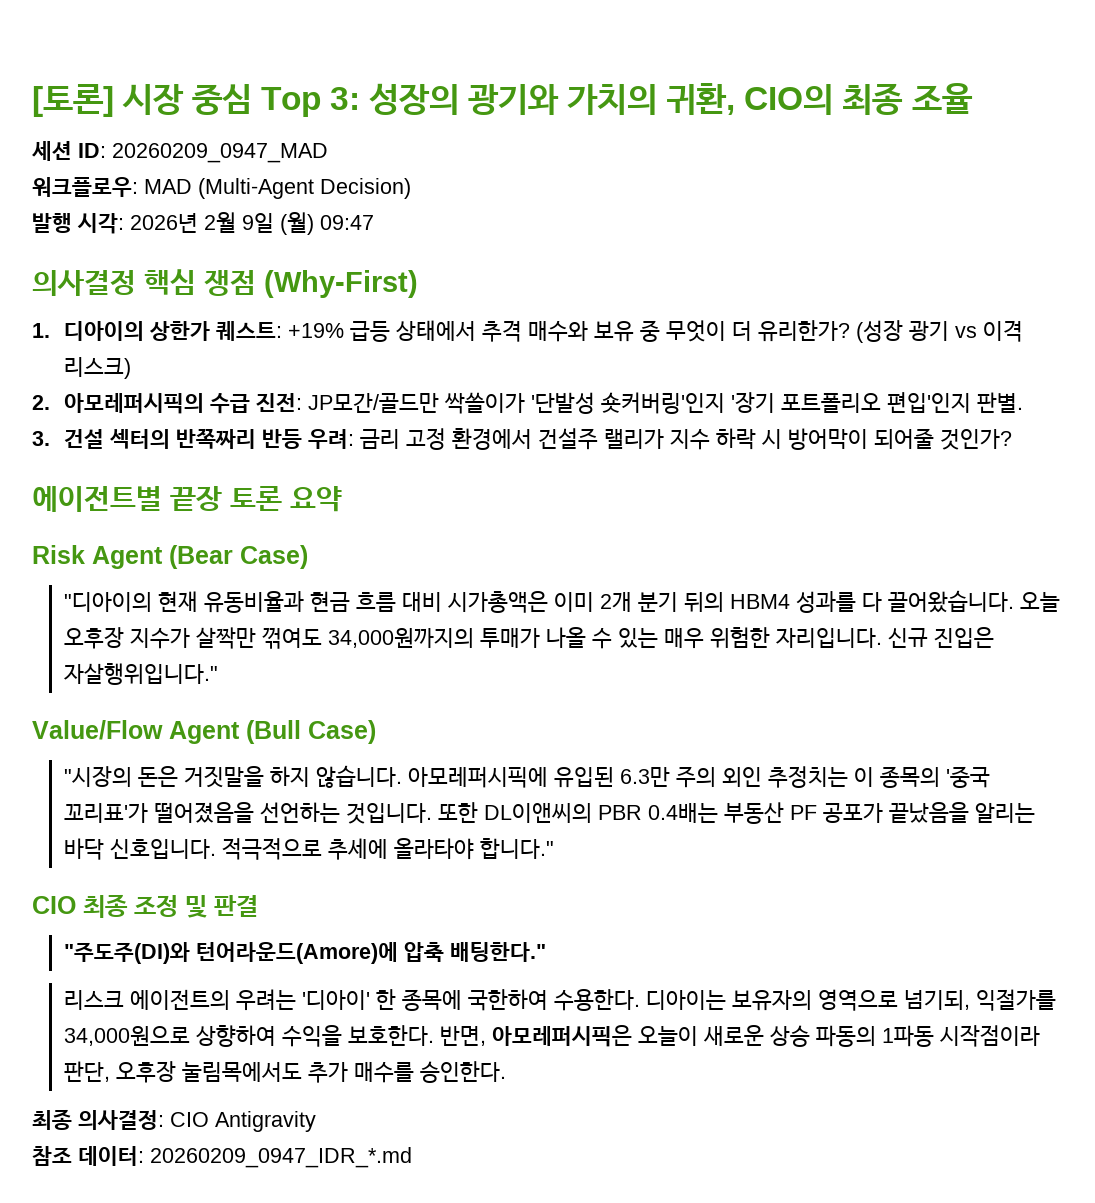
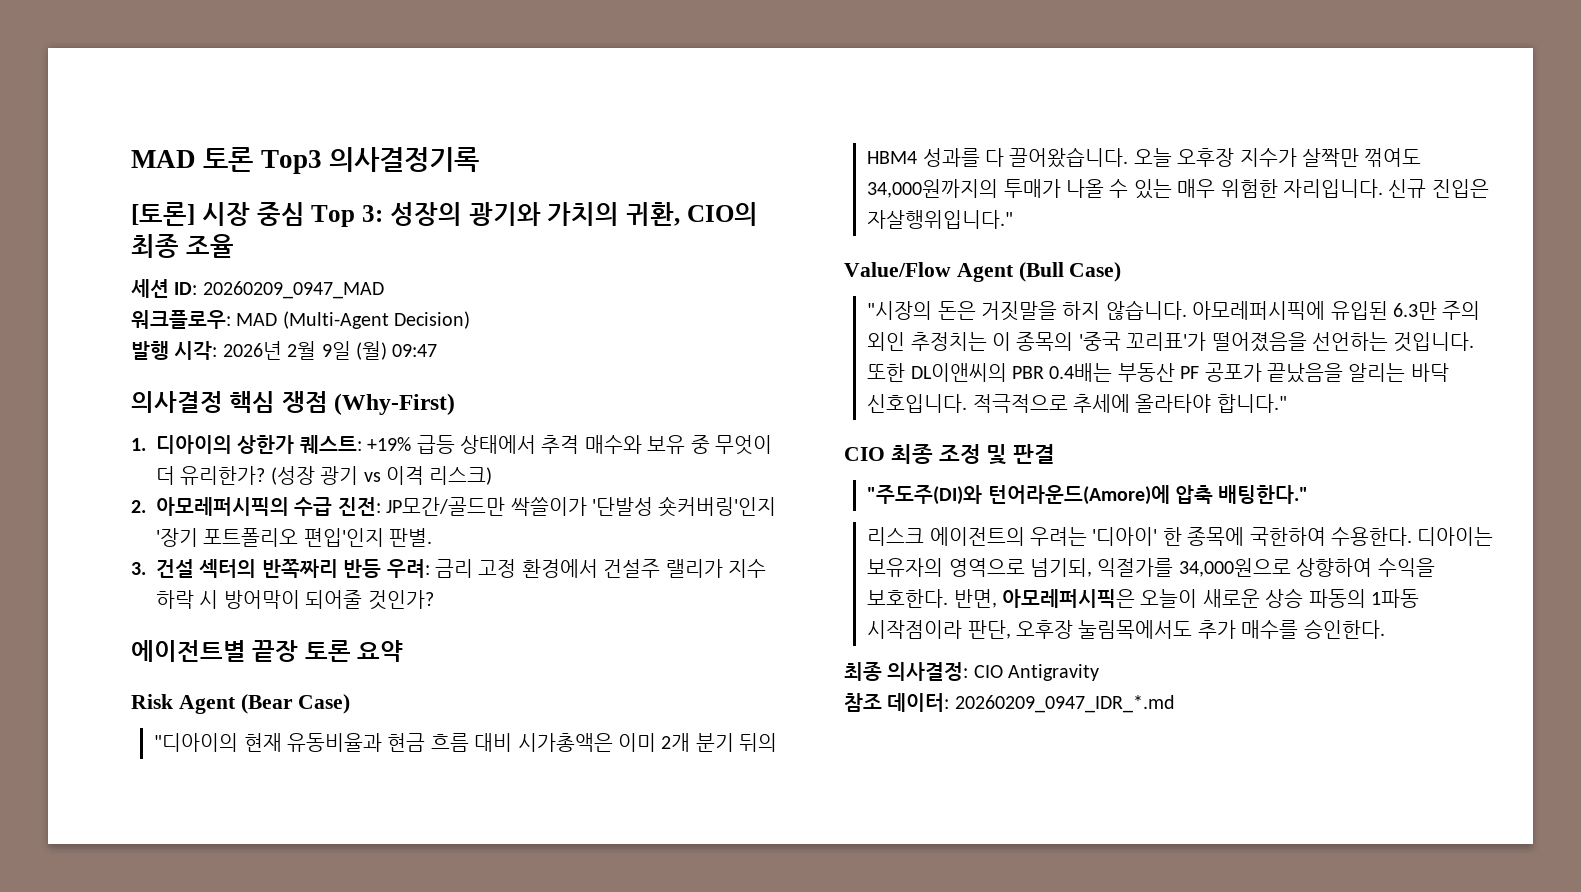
(32, 100) none -> [131,147,479,174] MAD 토론 Top3 의사결정기록 //

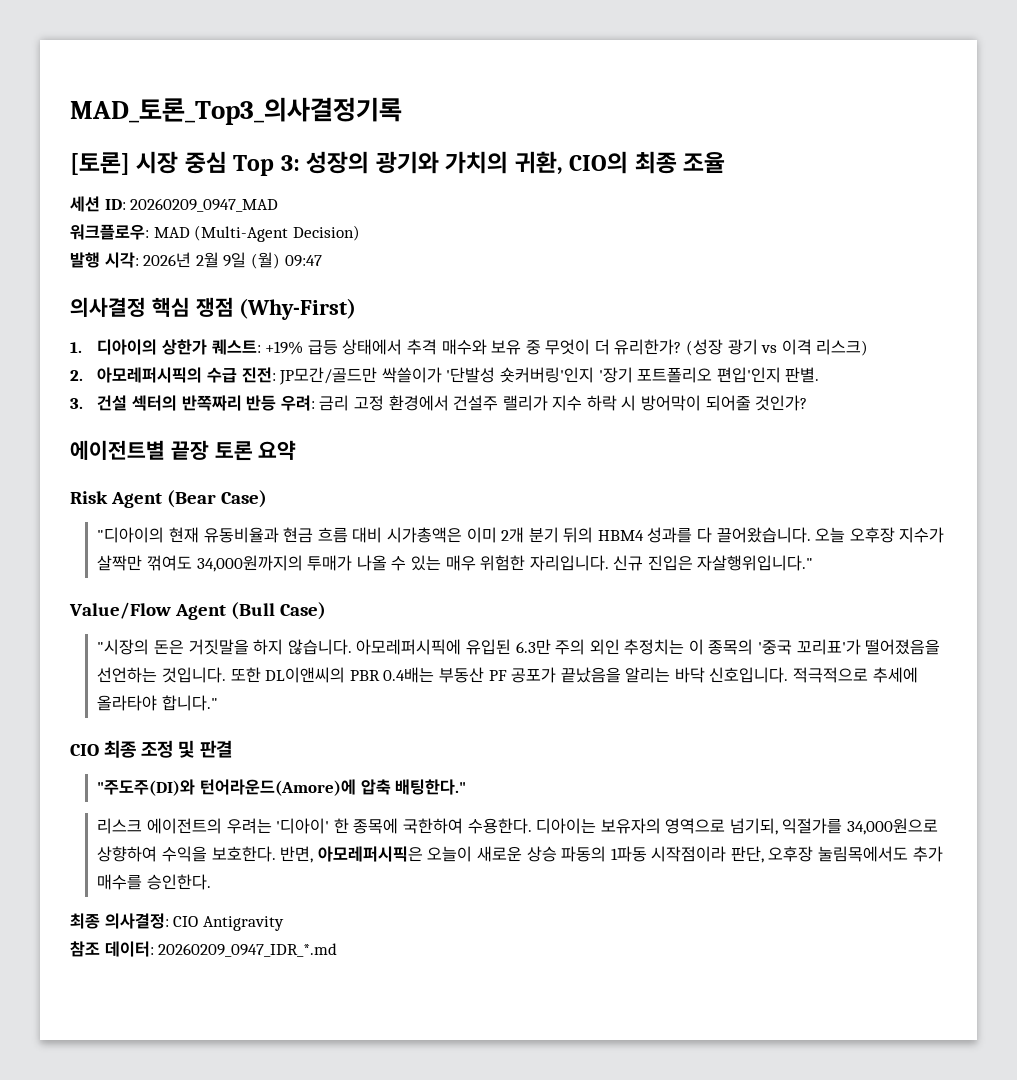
[131,147,479,174] MAD 토론 Top3 의사결정기록 -> [70,97,402,125] MAD_토론_Top3_의사결정기록

